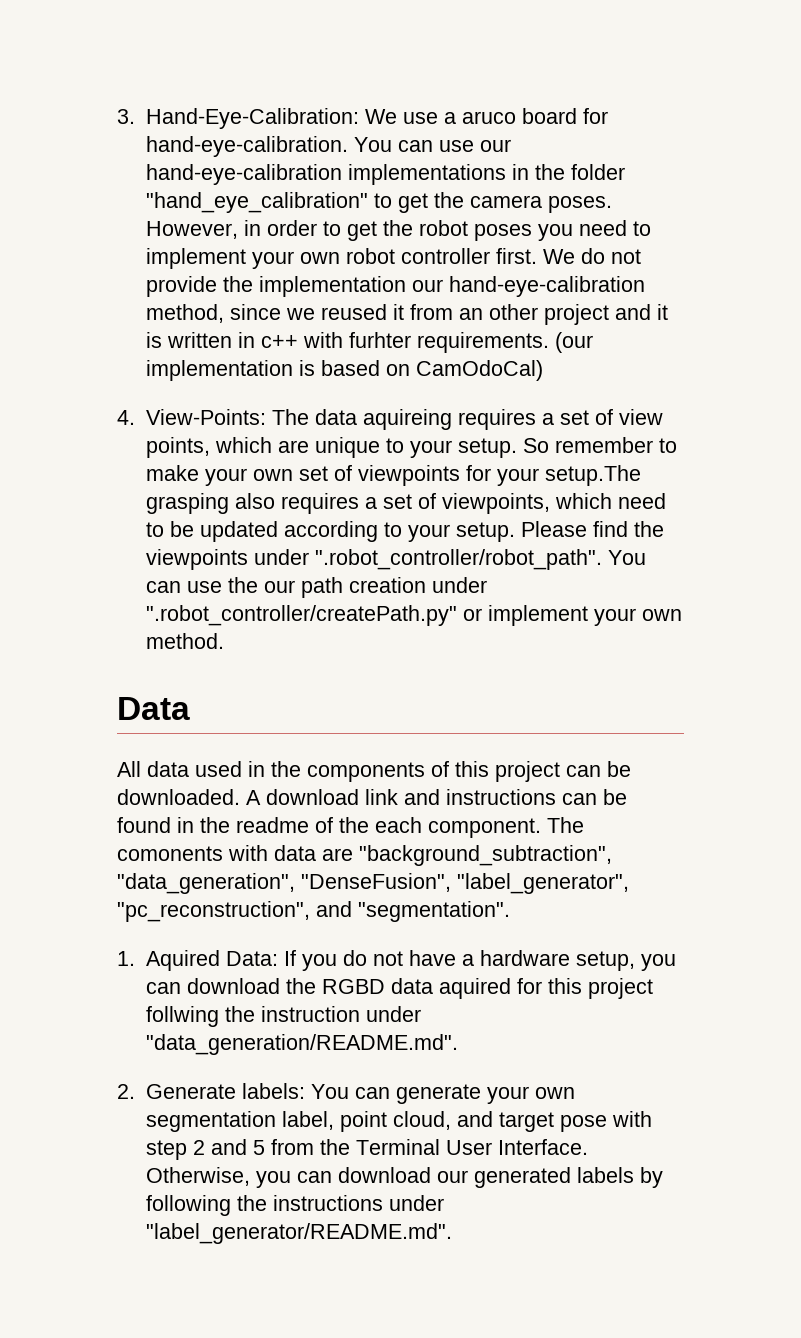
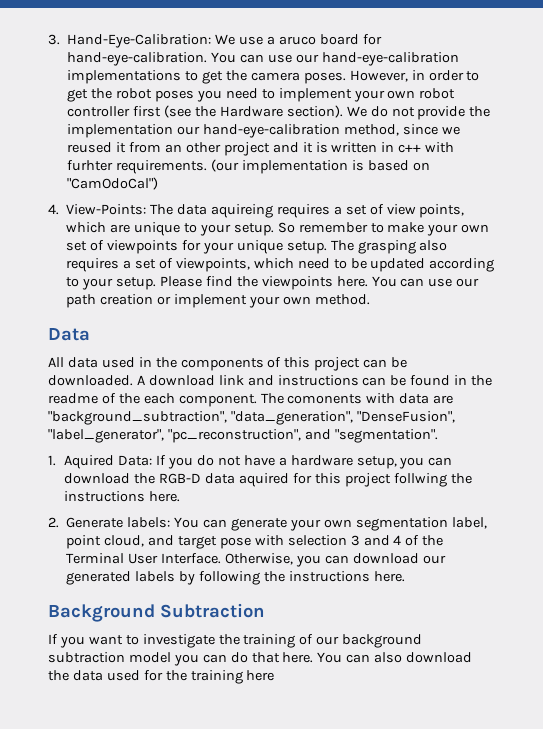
[511,164,625,180] [145,192,368,213] in the folder "hand_eye_calibration" -> (182, 77) none
[495,248,537,264] first. -> [133,105,343,118] first (see the Hardware section).
[415,360,543,381] CamOdoCal) -> [67,177,159,190] "CamOdoCal")
[544,465,641,486] setup.The -> [236,240,354,254] unique setup. The
[253,549,646,570] [145,577,258,593] under ".robot_controller/robot_path". You can use the -> [336,276,453,287] here. You can use
[431,577,487,593] [145,605,457,626] under ".robot_controller/createPath.py" -> (154, 299) none
[321,979,385,994] RGBD -> [159,473,202,484] RGB-D
[260,1006,421,1022] [145,1034,458,1055] instruction under "data_generation/README.md". -> [64,491,181,502] instructions here.
[145,1139,314,1160] step 2 and 5 from -> [287,535,420,546] selection 3 and 4 of
[388,1195,444,1211] [145,1223,452,1244] under "label_generator/README.md". -> [373,571,405,582] [48,603,265,622] [48,634,423,648] [48,652,473,666] [48,670,275,684] here. // Background Subtraction // If you want to investigate the training of our background subtraction model you can do that here. You can also download the data used for the training here

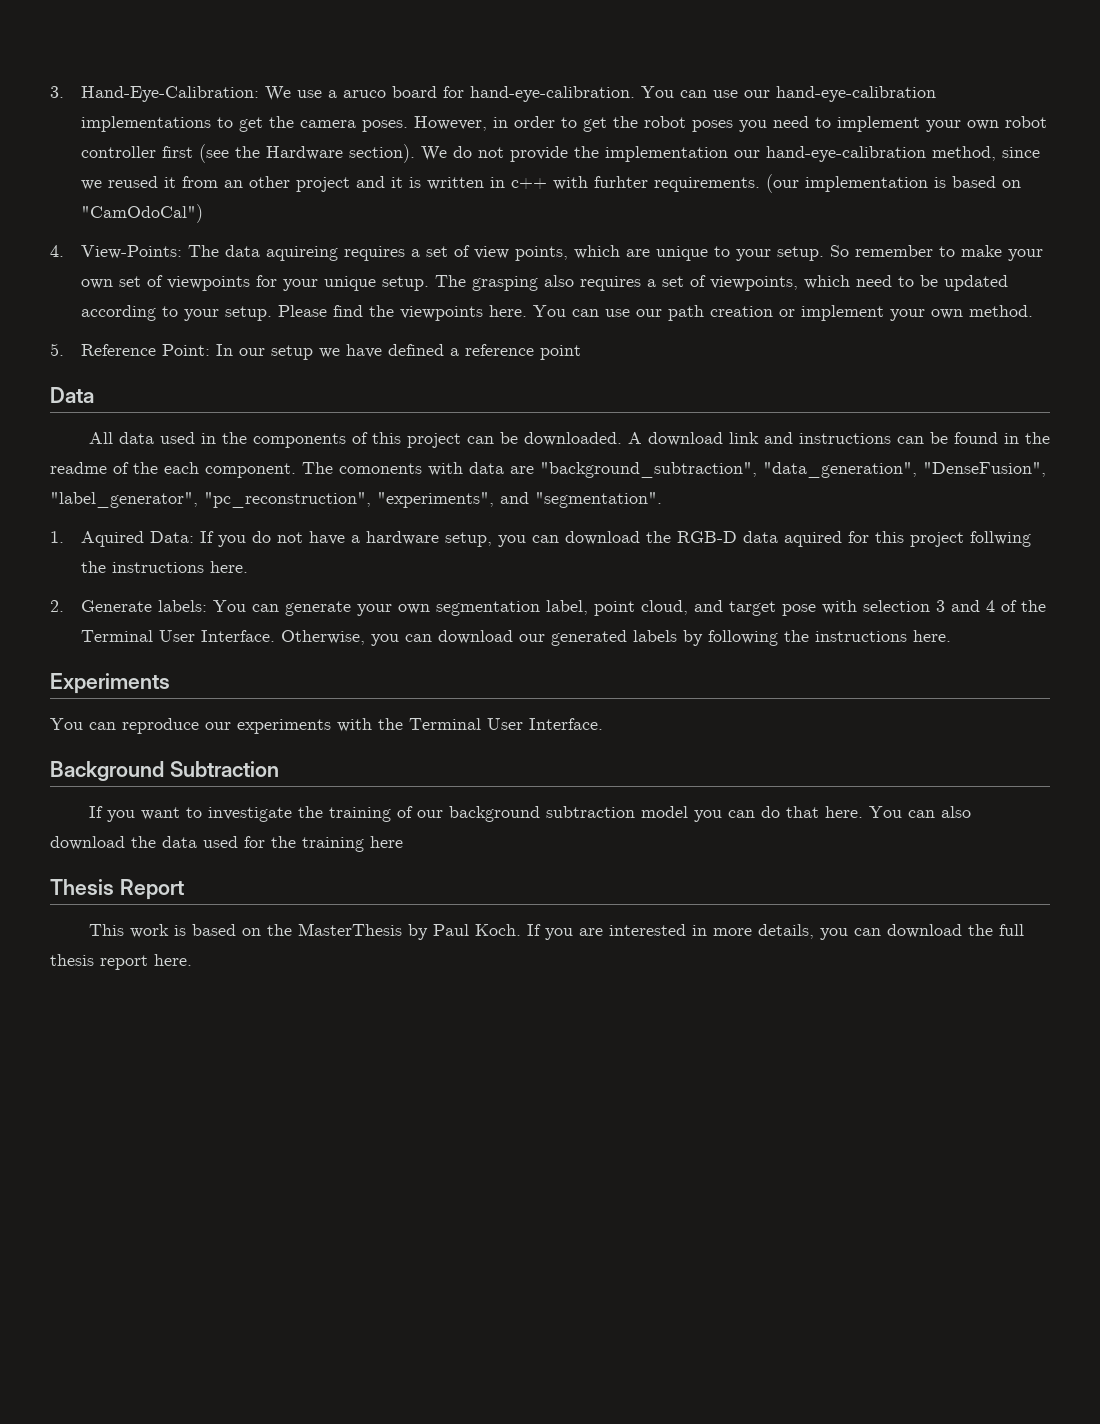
(370, 299) none -> [50,343,581,360] // 5. Reference Point: In our setup we have defined a reference point
(301, 436) none -> [377,492,494,508] "experiments",
(405, 576) none -> [50,673,170,694] [50,718,603,734] // Experiments // You can reproduce our experiments with the Terminal User Interface.
(275, 675) none -> [50,879,184,900] [88,923,1024,940] [50,954,192,970] // Thesis Report // This work is based on the MasterThesis by Paul Koch. If you are interested in more details, you can download the full thesis report here.

